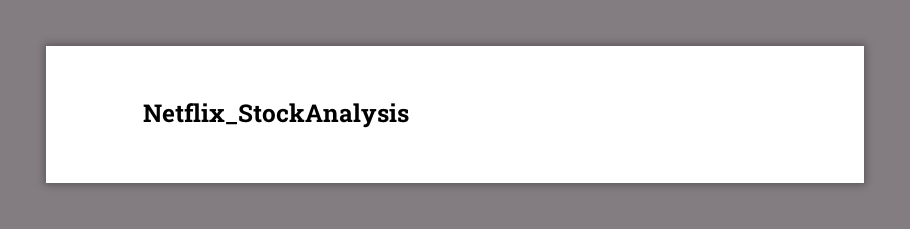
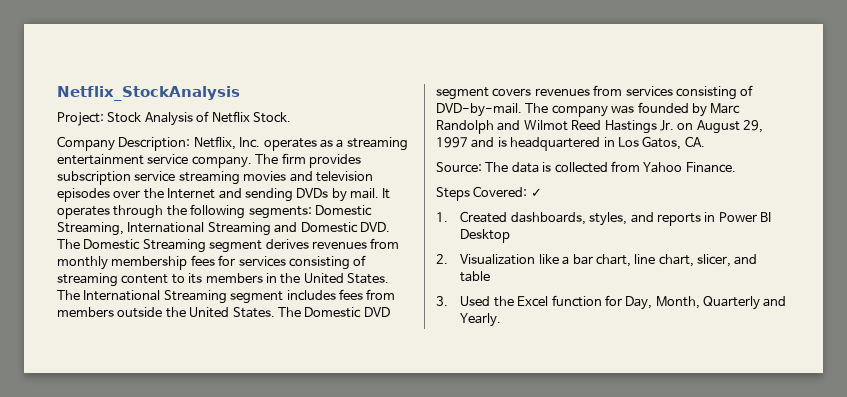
(409, 115) none -> [57,111,291,126] [57,136,408,151] [57,153,361,168] [57,171,373,185] [57,188,391,202] [57,204,372,219] [57,222,390,236] [57,238,400,253] [57,255,367,270] [57,273,389,287] [57,289,396,304] [57,307,390,318] [436,85,754,100] [436,102,741,117] [436,120,763,134] [436,136,705,151] [436,161,736,173] [436,186,542,201] [436,211,772,226] [460,229,511,243] [436,254,758,267] [460,271,491,282] [436,295,787,310] [460,313,502,327] // Project: Stock Analysis of Netflix Stock. // Company Description: Netflix, Inc. operates as a streaming entertainment service company. The firm provides subscription service streaming movies and television episodes over the Internet and sending DVDs by mail. It operates through the following segments: Domestic Streaming, International Streaming and Domestic DVD. The Domestic Streaming segment derives revenues from monthly membership fees for services consisting of streaming content to its members in the United States. The International Streaming segment includes fees from members outside the United States. The Domestic DVD segment covers revenues from services consisting of DVD-by-mail. The company was founded by Marc Randolph and Wilmot Reed Hastings Jr. on August 29, 1997 and is headquartered in Los Gatos, CA. // Source: The data is collected from Yahoo Finance. // Steps Covered: ✓ // 1. Created dashboards, styles, and reports in Power BI Desktop // 2. Visualization like a bar chart, line chart, slicer, and table // 3. Used the Excel function for Day, Month, Quarterly and Yearly.

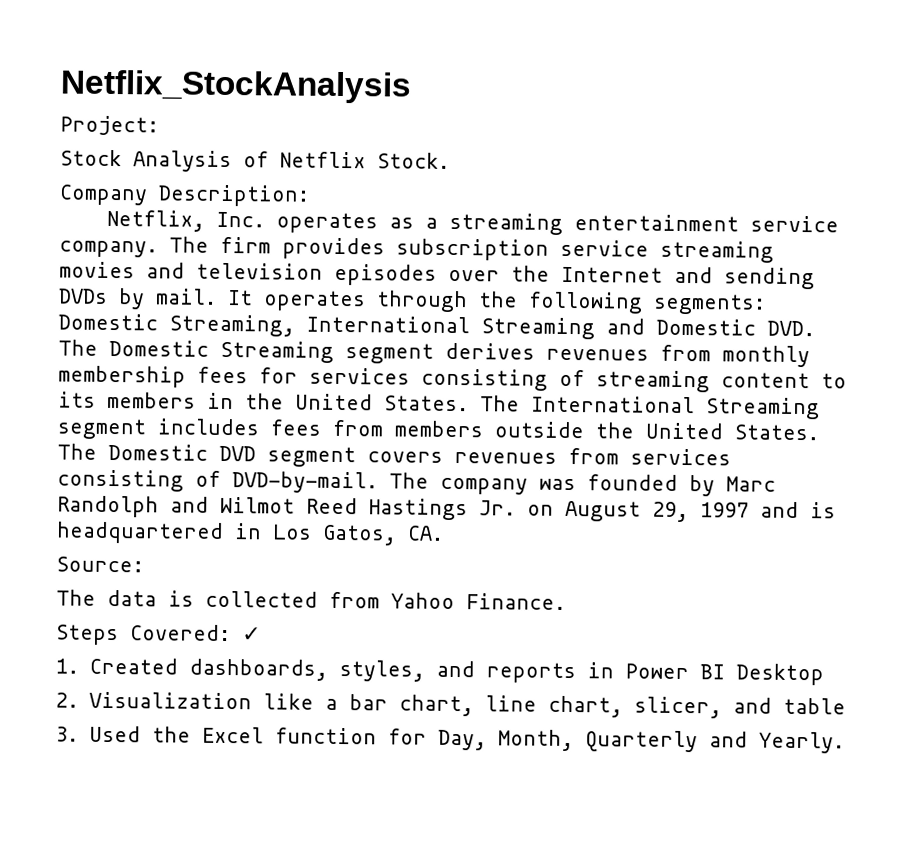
(104, 119) none -> (159, 125) //
(191, 144) none -> (310, 195) //
(482, 167) none -> (144, 564) //

